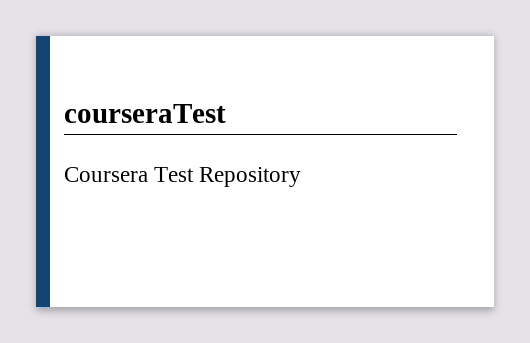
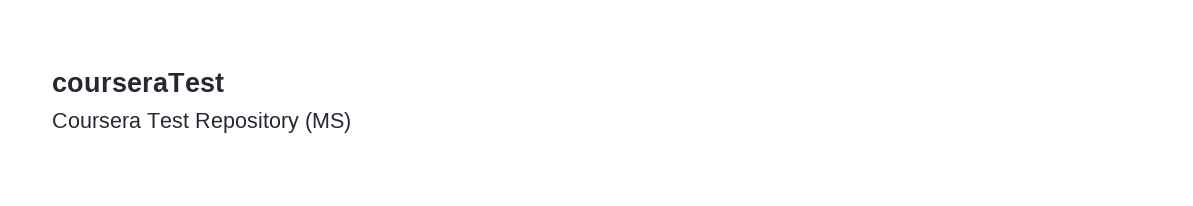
(302, 177) none -> [305,112,351,133] (MS)

